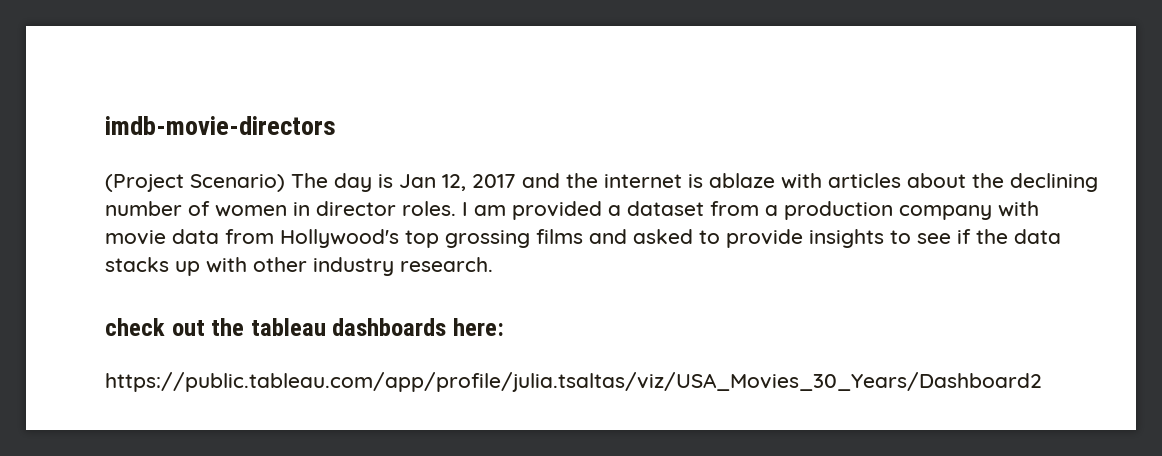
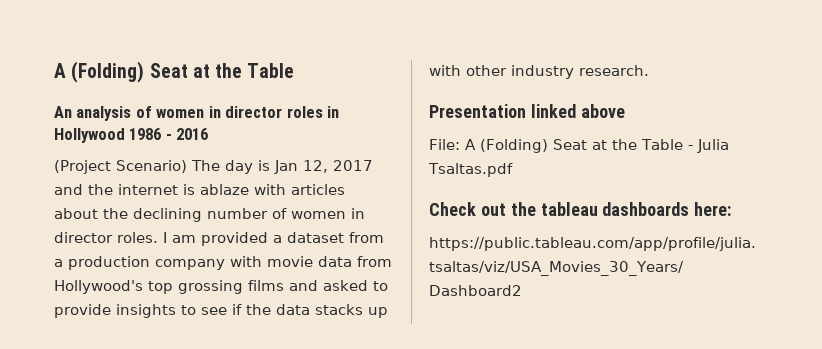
[105,116,336,135] imdb-movie-directors -> [54,61,295,83] [54,106,340,121] [54,128,209,143] A (Folding) Seat at the Table // An analysis of women in director roles in Hollywood 1986 - 2016
[105,318,165,336] check -> [429,104,625,118] [429,139,729,153] [428,163,513,177] [429,202,476,216] Presentation linked above // File: A (Folding) Seat at the Table - Julia Tsaltas.pdf // Check

